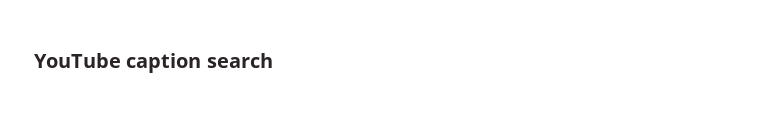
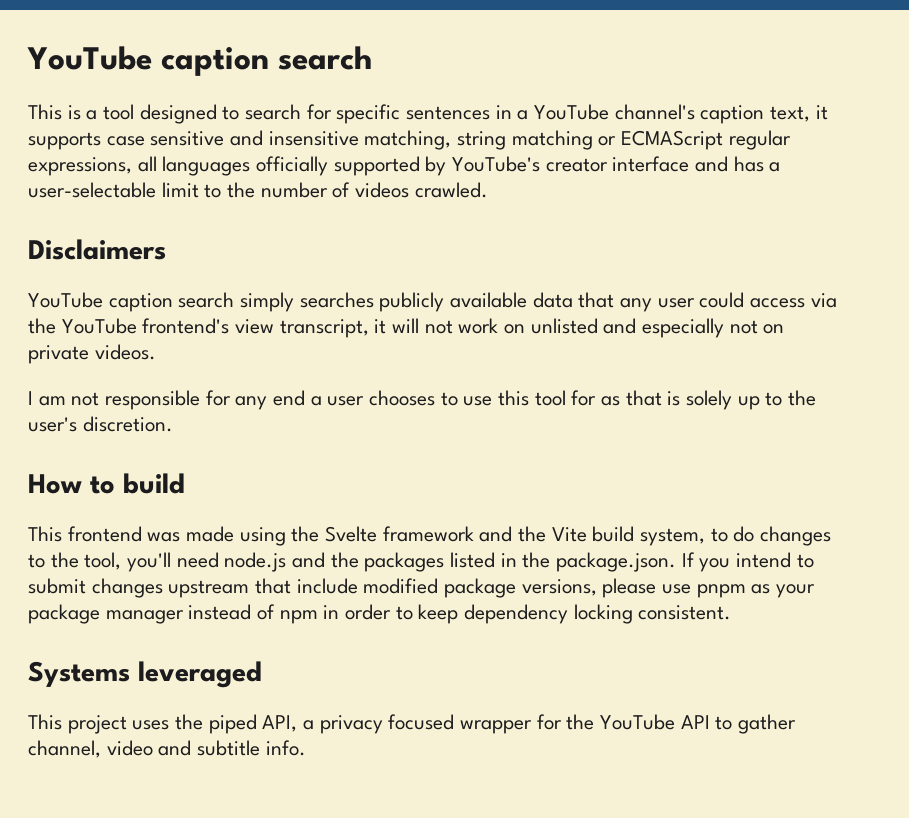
[34,53,273,73] YouTube caption search -> [27,46,372,76] [28,104,828,124] [28,130,791,150] [28,156,781,176] [28,182,488,198] [28,239,166,260] [28,292,837,312] [28,318,785,338] [28,344,156,364] [28,390,817,410] [28,416,173,432] [28,473,185,494] [28,526,832,546] [28,552,814,572] [28,578,816,598] [28,604,732,624] [28,661,262,688] [28,714,797,734] [28,740,306,758] YouTube caption search // This is a tool designed to search for specific sentences in a YouTube channel's caption text, it supports case sensitive and insensitive matching, string matching or ECMAScript regular expressions, all languages officially supported by YouTube's creator interface and has a user-selectable limit to the number of videos crawled. // Disclaimers // YouTube caption search simply searches publicly available data that any user could access via the YouTube frontend's view transcript, it will not work on unlisted and especially not on private videos. // I am not responsible for any end a user chooses to use this tool for as that is solely up to the user's discretion. // How to build // This frontend was made using the Svelte framework and the Vite build system, to do changes to the tool, you'll need node.js and the packages listed in the package.json. If you intend to submit changes upstream that include modified package versions, please use pnpm as your package manager instead of npm in order to keep dependency locking consistent. // Systems leveraged // This project uses the piped API, a privacy focused wrapper for the YouTube API to gather channel, video and subtitle info.

